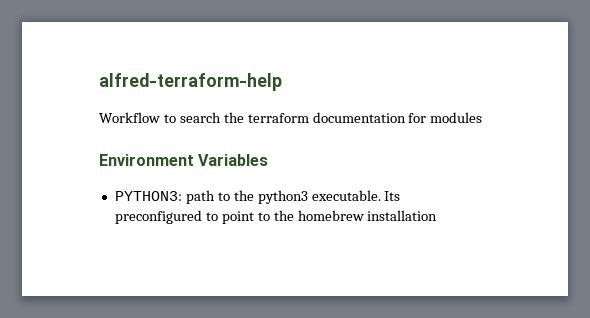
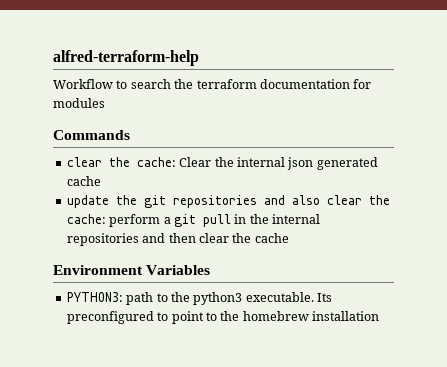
(483, 117) none -> [53,130,130,140] [66,157,378,170] [66,176,101,186] [66,195,390,208] [66,214,320,227] [66,233,289,246] // Commands // clear the cache: Clear the internal json generated cache // update the git repositories and also clear the cache: perform a git pull in the internal repositories and then clear the cache

